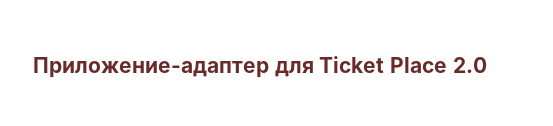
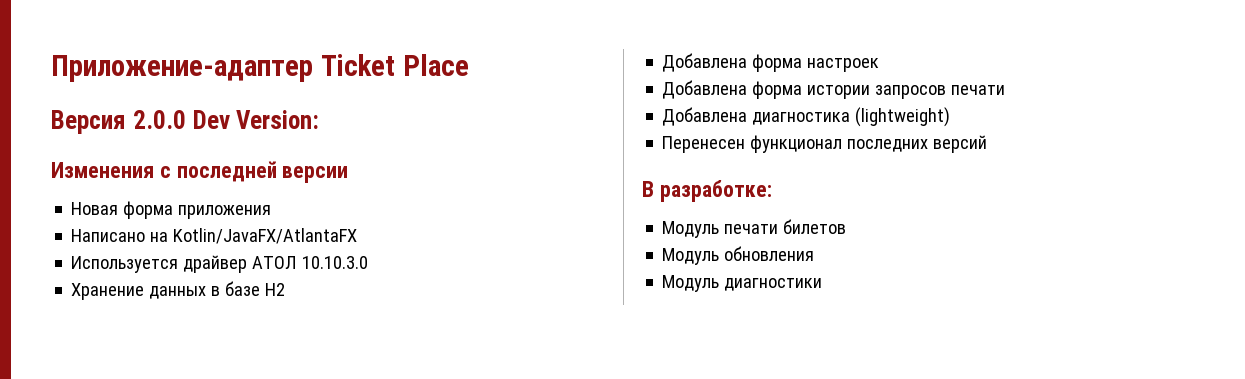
[274,61,314,77] для -> (313, 68) none
[452,57,487,73] 2.0 -> [51,110,320,134] [51,161,349,183] [71,201,272,219] [71,228,358,244] [71,255,369,273] [71,281,286,300] [662,53,880,72] [662,80,1006,99] [662,107,951,127] [662,135,988,153] [642,180,772,202] [662,219,847,238] [662,246,815,265] [662,275,823,292] // Версия 2.0.0 Dev Version: // Изменения с последней версии // Новая форма приложения // Написано на Kotlin/JavaFX/AtlantaFX // Используется драйвер АТОЛ 10.10.3.0 // Хранение данных в базе H2 // Добавлена форма настроек // Добавлена форма истории запросов печати // Добавлена диагностика (lightweight) // Перенесен функционал последних версий // В разработке: // Модуль печати билетов // Модуль обновления // Модуль диагностики

